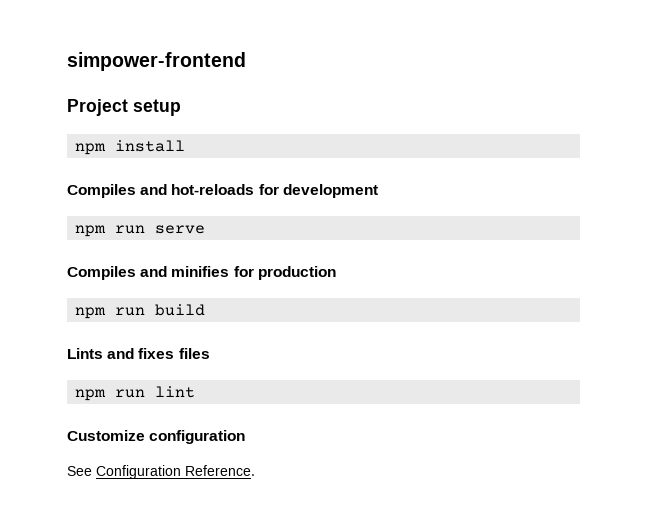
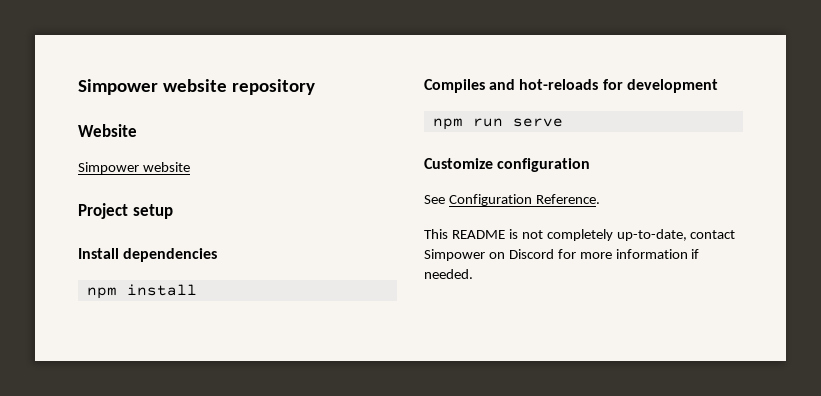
[67,52,246,71] simpower-frontend -> [78,79,315,95] [78,124,137,137] [78,162,190,174] Simpower website repository // Website // Simpower website
(181, 107) none -> [78,248,218,262] // Install dependencies
[67,266,336,280] [75,304,206,319] [67,348,210,359] [75,386,196,401] // Compiles and minifies for production // npm run build // Lints and fixes files // npm run lint -> (563, 122) none
(255, 470) none -> [424,229,736,241] [424,249,700,261] [424,269,473,279] // This README is not completely up-to-date, contact Simpower on Discord for more information if needed.

